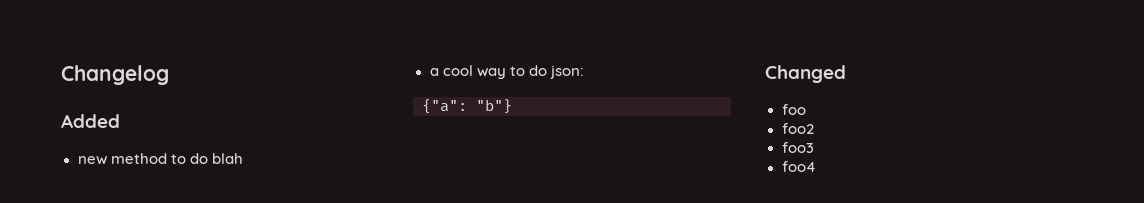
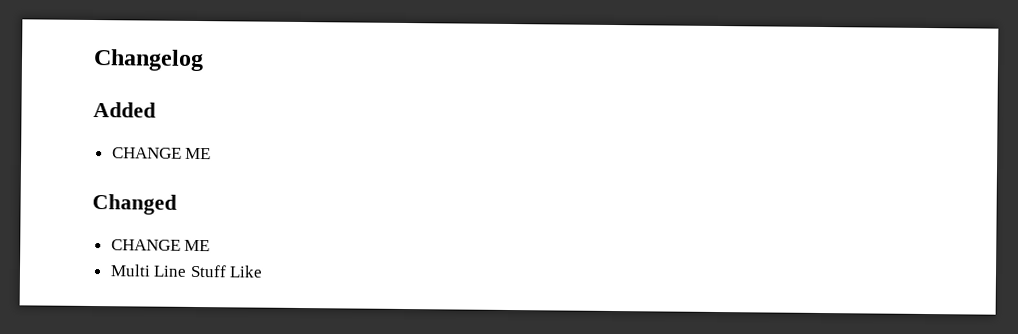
[77,153,243,165] [429,65,584,79] [422,99,512,114] [765,65,846,83] [781,104,806,115] [781,123,814,134] [781,142,814,153] [781,161,816,172] new method to do blah // a cool way to do json: // {"a": "b"} // Changed // foo // foo2 // foo3 // foo4 -> [111,147,212,160] [92,194,177,215] [110,239,211,252] [109,264,264,278] CHANGE ME // Changed // CHANGE ME // Multi Line Stuff Like

